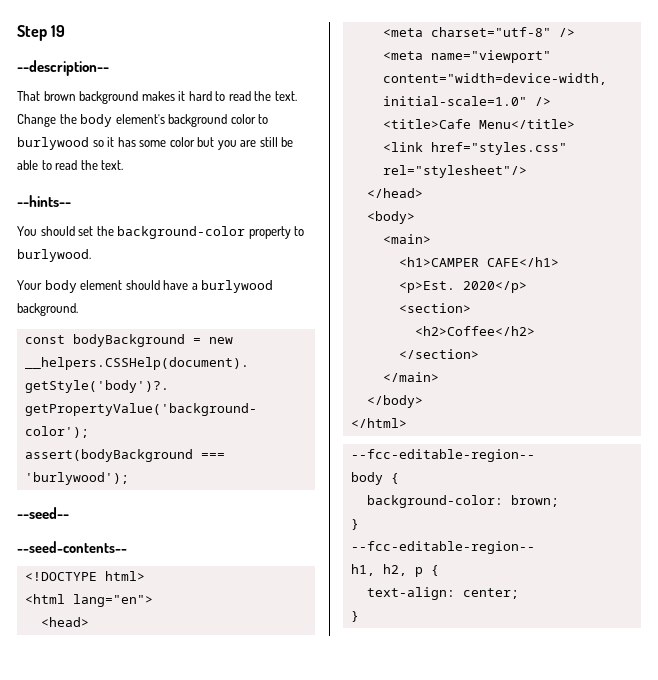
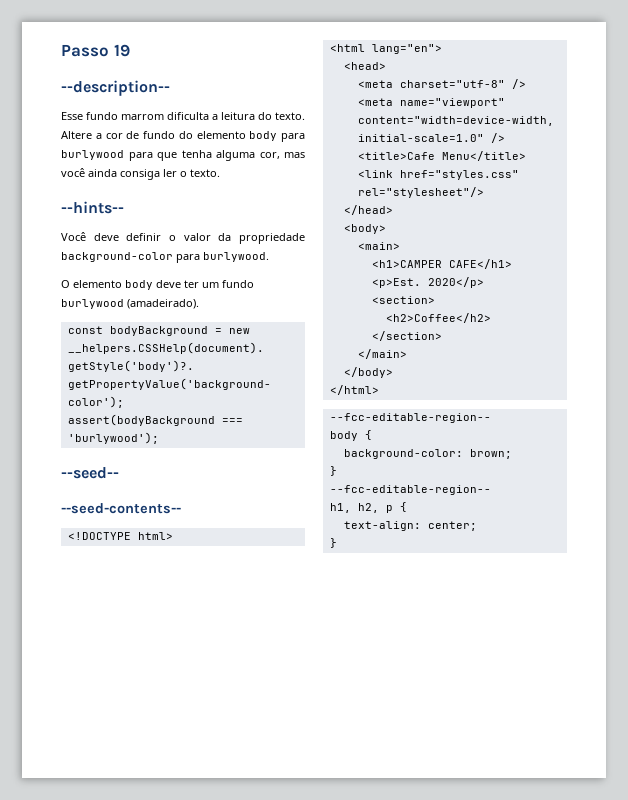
[17,25,47,41] Step -> [61,44,109,57] Passo
[17,91,297,104] [17,114,269,127] [17,137,294,150] [17,160,124,170] [17,195,71,207] [17,226,305,239] [17,249,91,262] [17,280,274,293] [17,303,78,316] That brown background makes it hard to read the text. Change the body element's background color to burlywood so it has some color but you are still be able to read the text. // --hints-- // You should set the background-color property to burlywood. // Your body element should have a burlywood background. -> [61,112,305,120] [61,131,305,142] [61,150,305,161] [61,168,220,180] [61,201,124,214] [61,232,305,244] [61,252,269,263] [61,280,254,290] [61,299,199,309] Esse fundo marrom dificulta a leitura do texto. Altere a cor de fundo do elemento body para burlywood para que tenha alguma cor, mas você ainda consiga ler o texto. // --hints-- // Você deve definir o valor da propriedade background-color para burlywood. // O elemento body deve ter um fundo burlywood (amadeirado).

